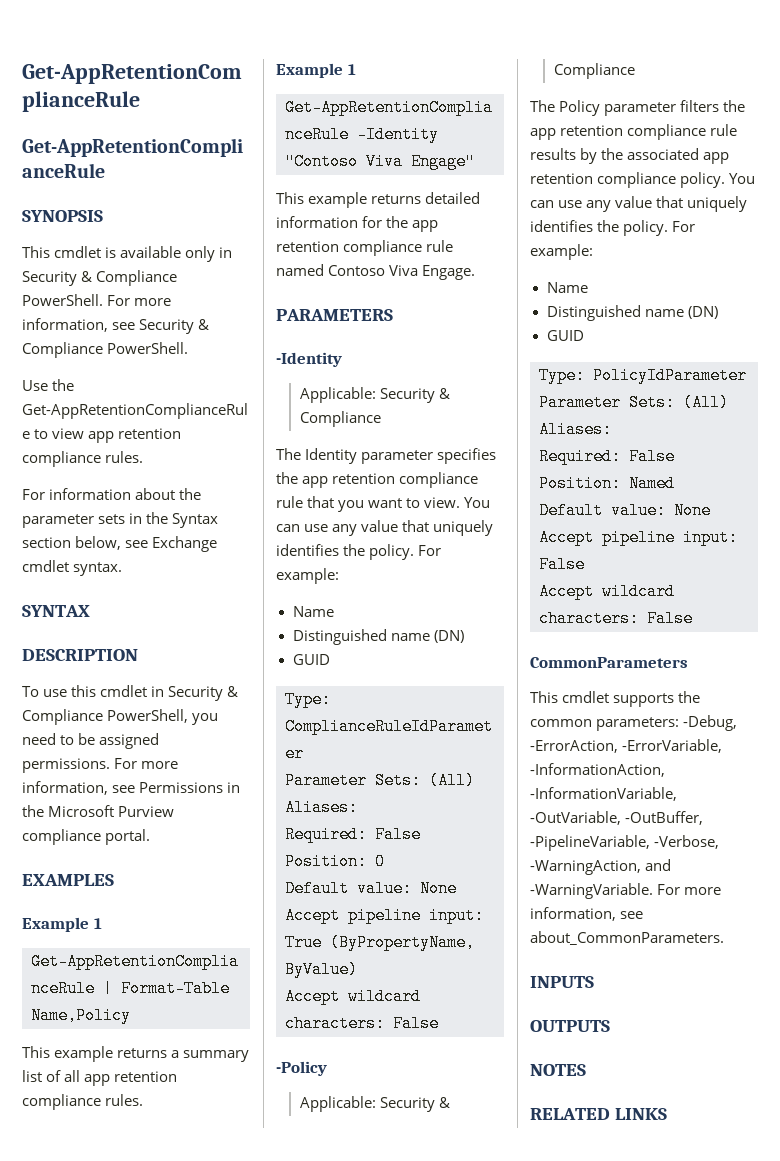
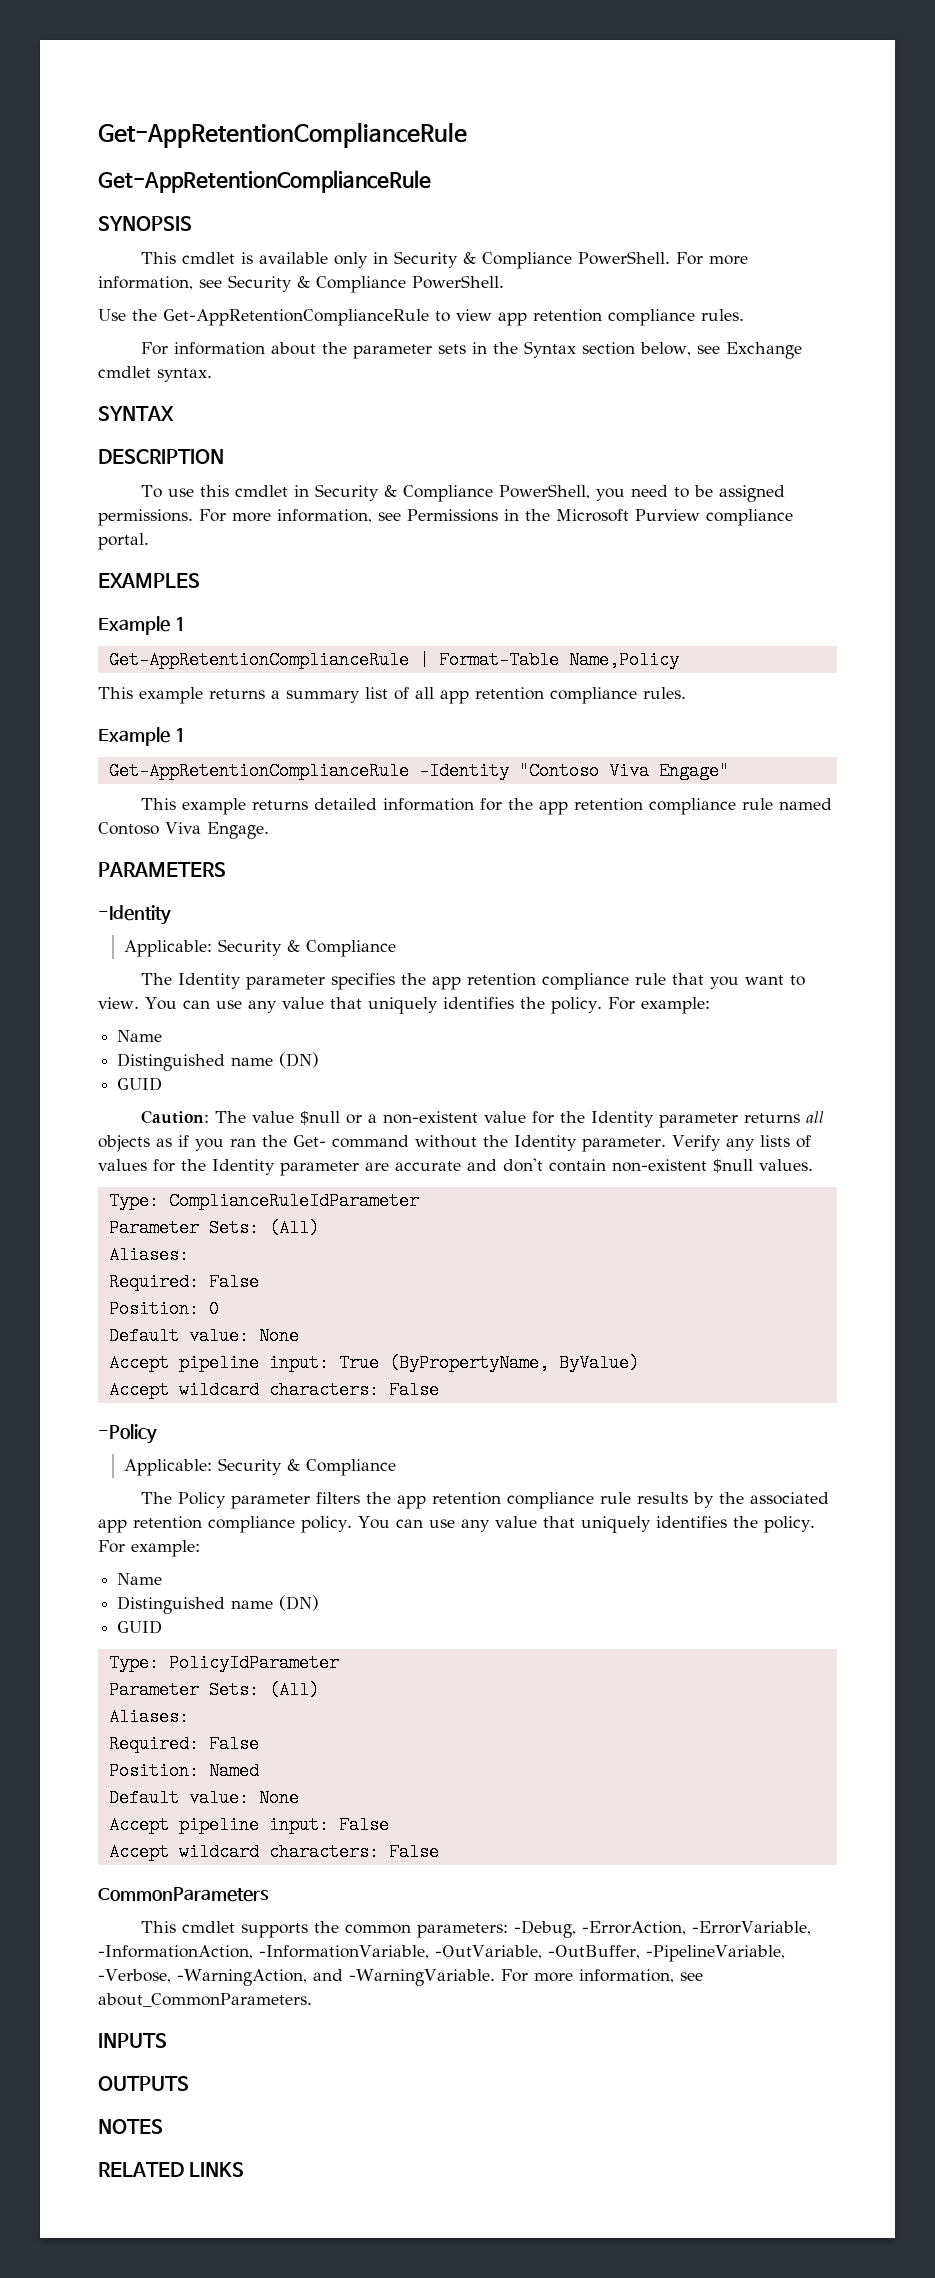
(330, 659) none -> [141,1110,825,1128] [98,1135,811,1152] [98,1158,813,1176] // Caution: The value $null or a non-existent value for the Identity parameter returns all objects as if you ran the Get- command without the Identity parameter. Verify any lists of values for the Identity parameter are accurate and don't contain non-existent $null values.

